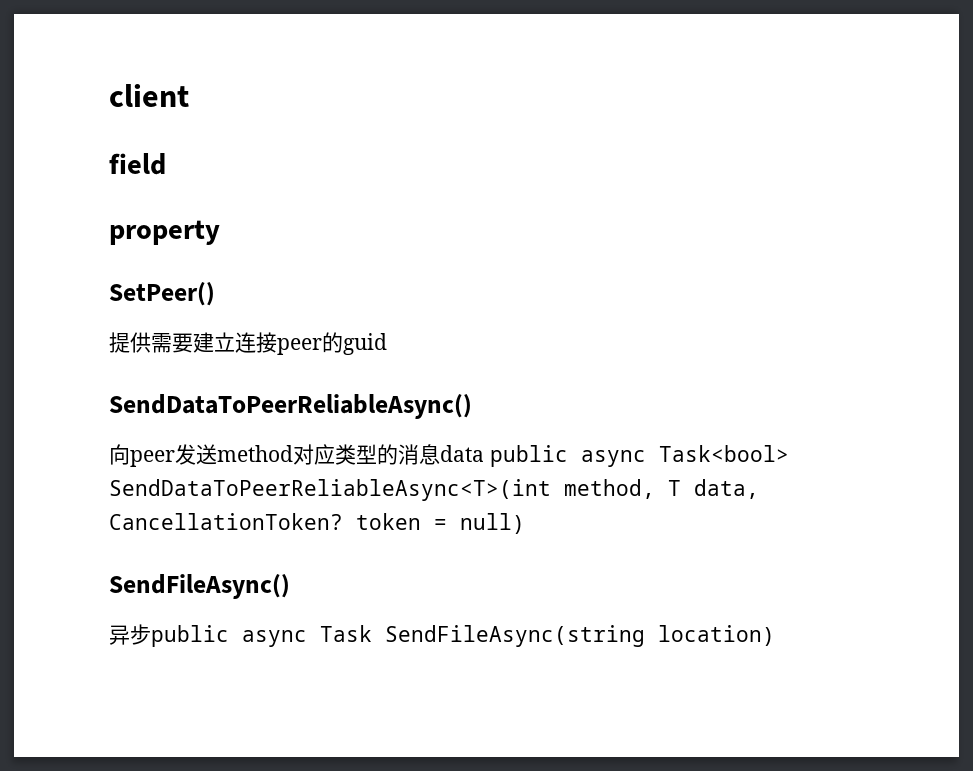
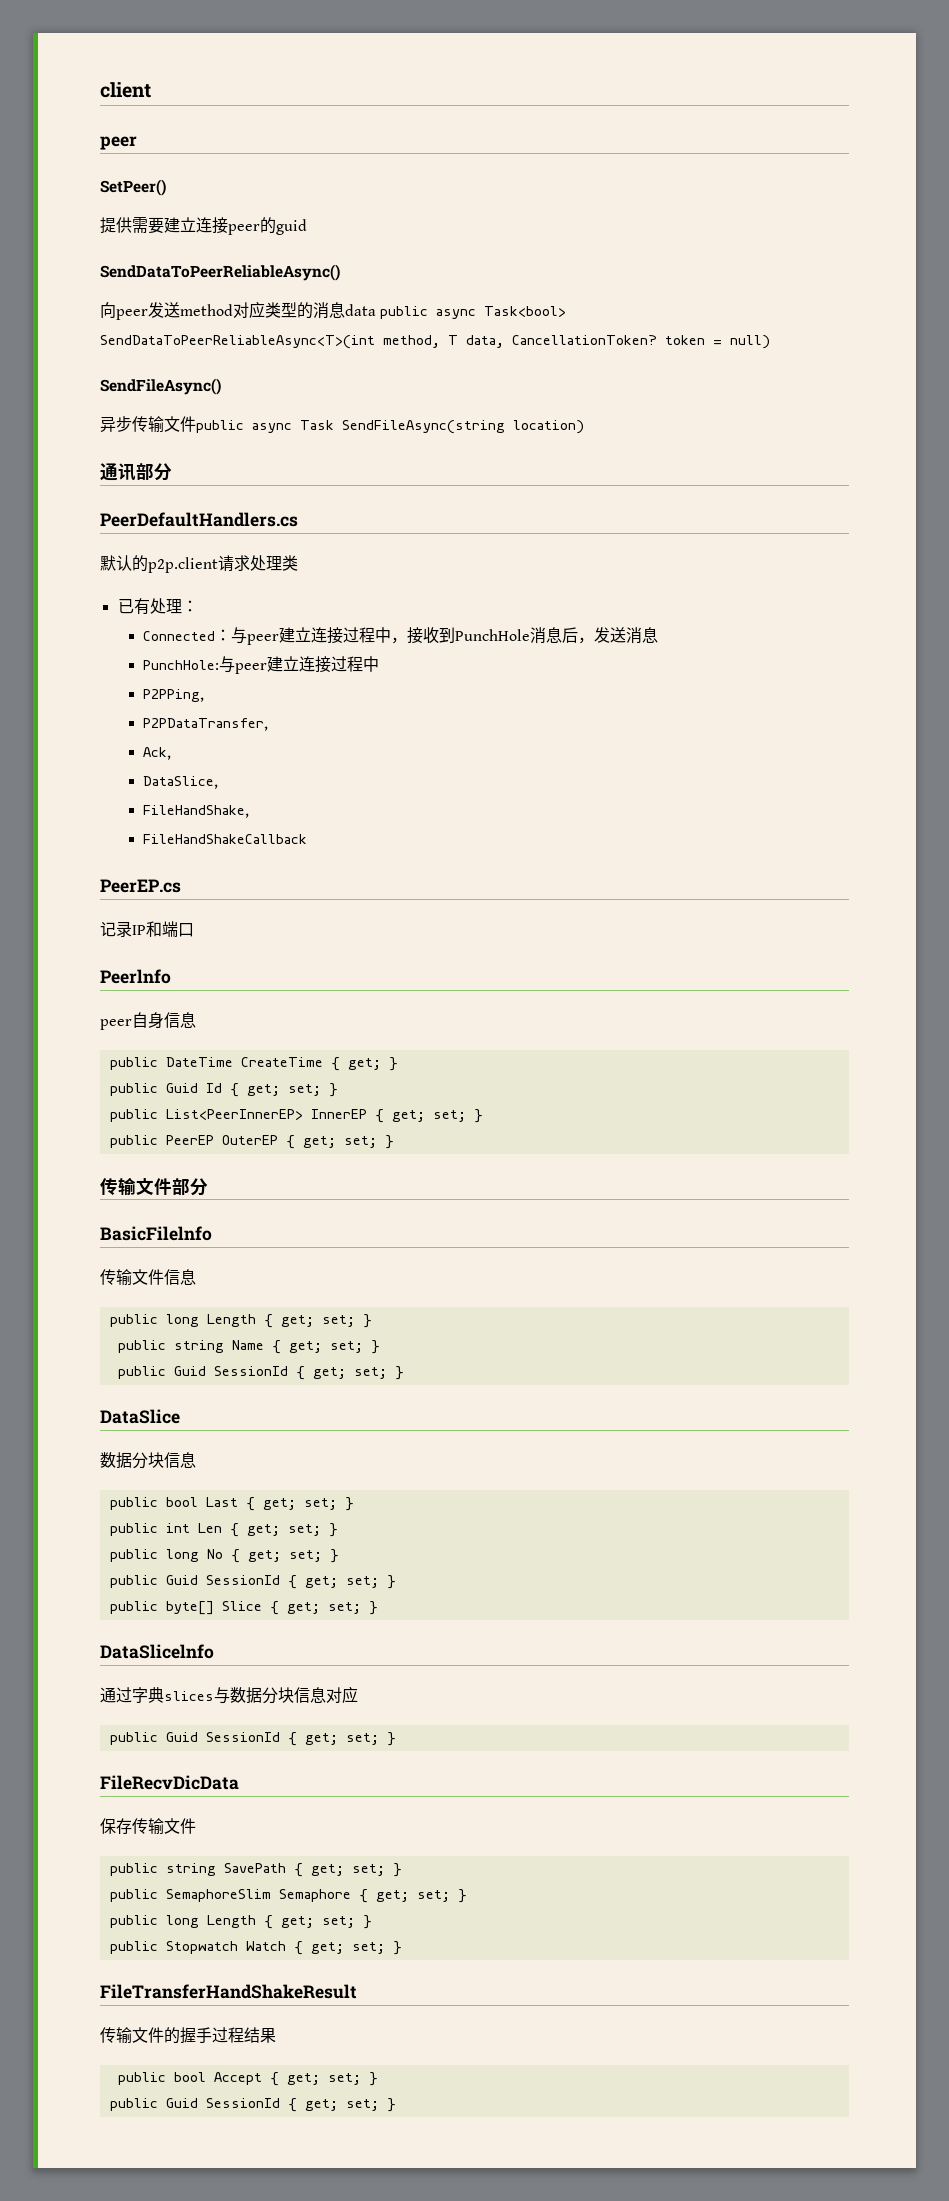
[109,153,166,175] [109,220,220,245] field // property -> [100,136,137,150] peer
(151, 634) none -> [132,416,196,432] 传输文件
(775, 635) none -> [100,463,172,481] [100,512,298,527] [100,555,298,573] [117,598,198,615] [143,627,659,645] [143,656,380,674] [143,689,205,702] [143,718,269,731] [143,747,172,760] [143,776,219,789] [143,805,250,818] [143,834,308,844] [100,879,181,893] [100,921,194,937] [100,969,171,984] [100,1012,196,1030] [109,1057,398,1071] [109,1083,338,1097] [109,1109,483,1123] [109,1135,394,1149] [100,1177,208,1196] [100,1226,212,1241] [100,1269,196,1285] [109,1314,372,1328] [117,1340,380,1354] [117,1366,404,1380] [100,1409,180,1424] [100,1452,196,1469] [109,1497,354,1511] [109,1523,338,1537] [109,1549,339,1563] [109,1575,396,1589] [109,1601,378,1615] [100,1644,214,1659] [100,1686,358,1704] [109,1732,396,1746] [100,1775,239,1790] [100,1818,196,1834] [109,1863,402,1877] [109,1889,467,1903] [109,1915,372,1929] [109,1941,402,1955] [100,1984,357,1999] [100,2027,276,2044] [117,2072,378,2086] [109,2098,396,2112] // 通讯部分 // PeerDefaultHandlers.cs // 默认的p2p.client请求处理类 // 已有处理： // Connected：与peer建立连接过程中，接收到PunchHole消息后，发送消息 // PunchHole:与peer建立连接过程中 // P2PPing, // P2PDataTransfer, // Ack, // DataSlice, // FileHandShake, // FileHandShakeCallback // PeerEP.cs // 记录IP和端口 // Peerlnfo // peer自身信息 // public DateTime CreateTime { get; } // public Guid Id { get; set; } // public List<PeerInnerEP> InnerEP { get; set; } // public PeerEP OuterEP { get; set; } // 传输文件部分 // BasicFilelnfo // 传输文件信息 // public long Length { get; set; } // public string Name { get; set; } // public Guid SessionId { get; set; } // DataSlice // 数据分块信息 // public bool Last { get; set; } // public int Len { get; set; } // public long No { get; set; } // public Guid SessionId { get; set; } // public byte[] Slice { get; set; } // DataSlicelnfo // 通过字典slices与数据分块信息对应 // public Guid SessionId { get; set; } // FileRecvDicData // 保存传输文件 // public string SavePath { get; set; } // public SemaphoreSlim Semaphore { get; set; } // public long Length { get; set; } // public Stopwatch Watch { get; set; } // FileTransferHandShakeResult // 传输文件的握手过程结果 // public bool Accept { get; set; } // public Guid SessionId { get; set; }

